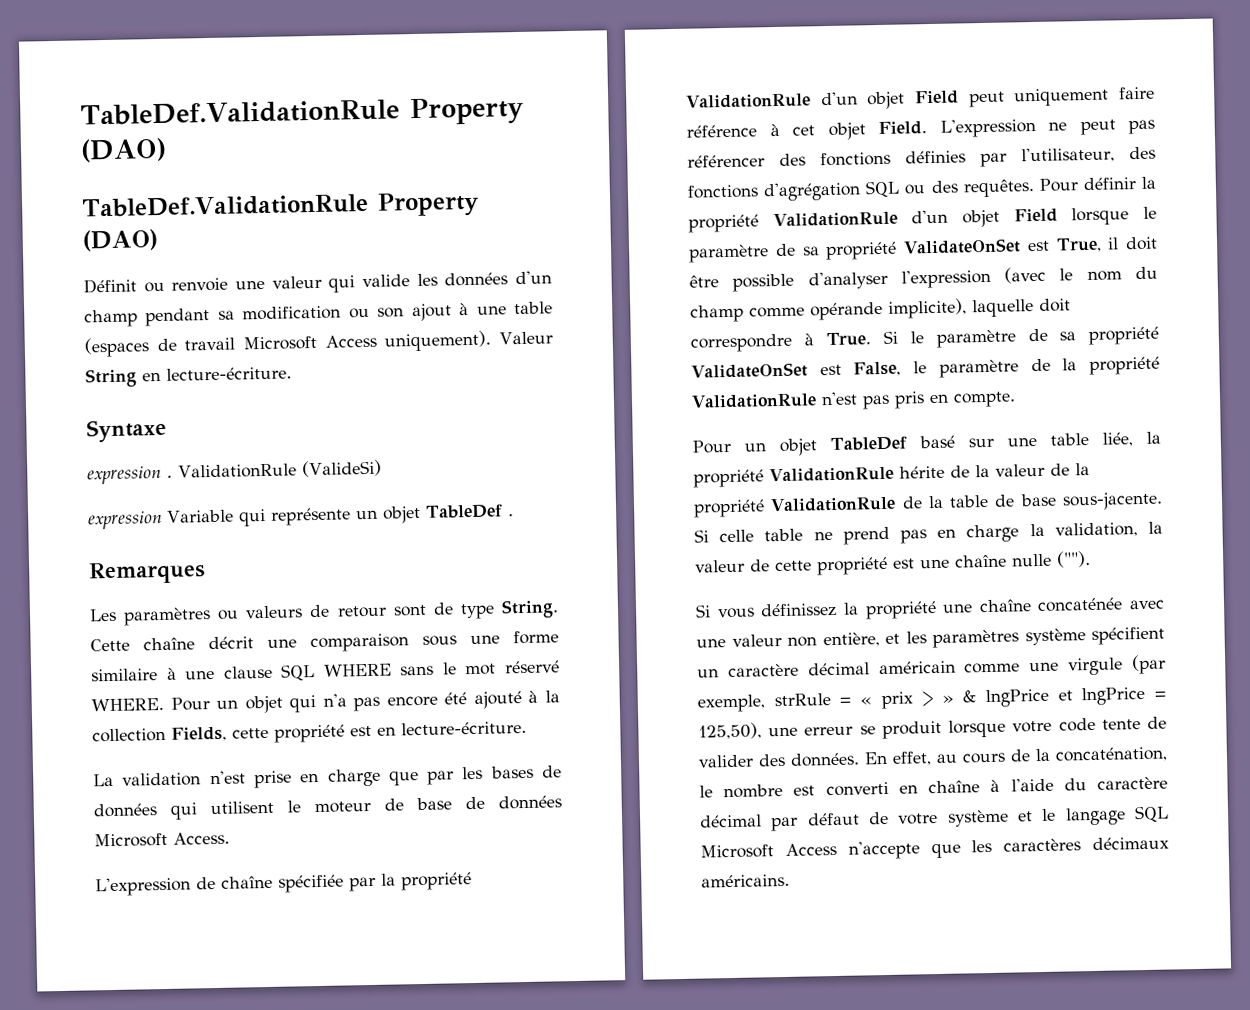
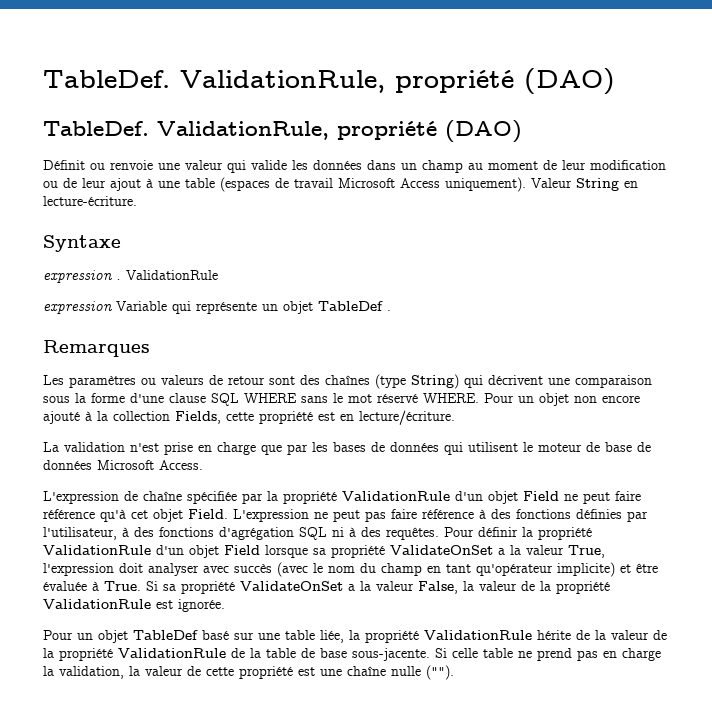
[80,96,524,126] [80,137,167,163] [81,191,479,218] TableDef.ValidationRule Property (DAO) // TableDef.ValidationRule Property -> [43,68,615,95] [43,121,437,140] TableDef. ValidationRule, propriété (DAO) // TableDef. ValidationRule, propriété
[515,270,552,285] [84,305,405,328] d'un champ pendant sa modification ou son -> [367,160,666,173] [43,178,106,188] dans un champ au moment de leur modification ou de leur
[301,459,382,478] (ValideSi) -> (218, 275) none
[432,599,559,620] [90,630,559,653] [91,667,216,682] de type String. Cette chaîne décrit une comparaison sous une forme similaire à une -> [300,374,652,389] [43,393,164,403] des chaînes (type String) qui décrivent une comparaison sous la forme d'une
[289,692,468,713] qui n'a pas encore été -> [574,395,640,403] non encore
[401,720,527,736] lecture-écriture. -> [359,410,455,425] lecture/écriture.
[968,86,1155,108] [686,123,780,138] peut uniquement faire référence à -> [564,491,641,504] [43,509,126,522] ne peut faire référence qu'à
[687,154,765,168] référencer -> [391,509,486,519] faire référence à
(1115, 155) none -> [122,527,129,537] à
[904,184,927,195] ou -> [332,527,356,537] ni à
[1143,206,1157,219] [688,236,1158,263] [689,268,991,292] le paramètre de sa propriété ValidateOnSet est True, il doit être possible d'analyser l'expression -> [313,545,605,558] [43,563,272,576] sa propriété ValidateOnSet a la valeur True, l'expression doit analyser avec succès
[749,298,1071,321] [690,326,1159,353] [691,356,1160,379] [691,391,1016,410] comme opérande implicite), laquelle doit correspondre à True. Si le paramètre de sa propriété ValidateOnSet est False, le paramètre de la propriété ValidationRule n'est pas pris en compte. -> [427,562,658,577] [43,581,610,594] [43,599,225,612] en tant qu'opérateur implicite) et être évaluée à True. Si sa propriété ValidateOnSet a la valeur False, la valeur de la propriété ValidationRule est ignorée.
[695,597,1165,620] [696,626,1165,649] [697,654,1166,678] [697,686,1166,713] [698,716,1167,740] [698,746,1168,768] [699,776,1168,799] [700,805,1169,832] [700,836,1169,860] [701,873,790,888] // Si vous définissez la propriété une chaîne concaténée avec une valeur non entière, et les paramètres système spécifient un caractère décimal américain comme une virgule (par exemple, strRule = « prix > » & lngPrice et lngPrice = 125,50), une erreur se produit lorsque votre code tente de valider des données. En effet, au cours de la concaténation, le nombre est converti en chaîne à l'aide du caractère décimal par défaut de votre système et le langage SQL Microsoft Access n'accepte que les caractères décimaux américains. -> (454, 672) none

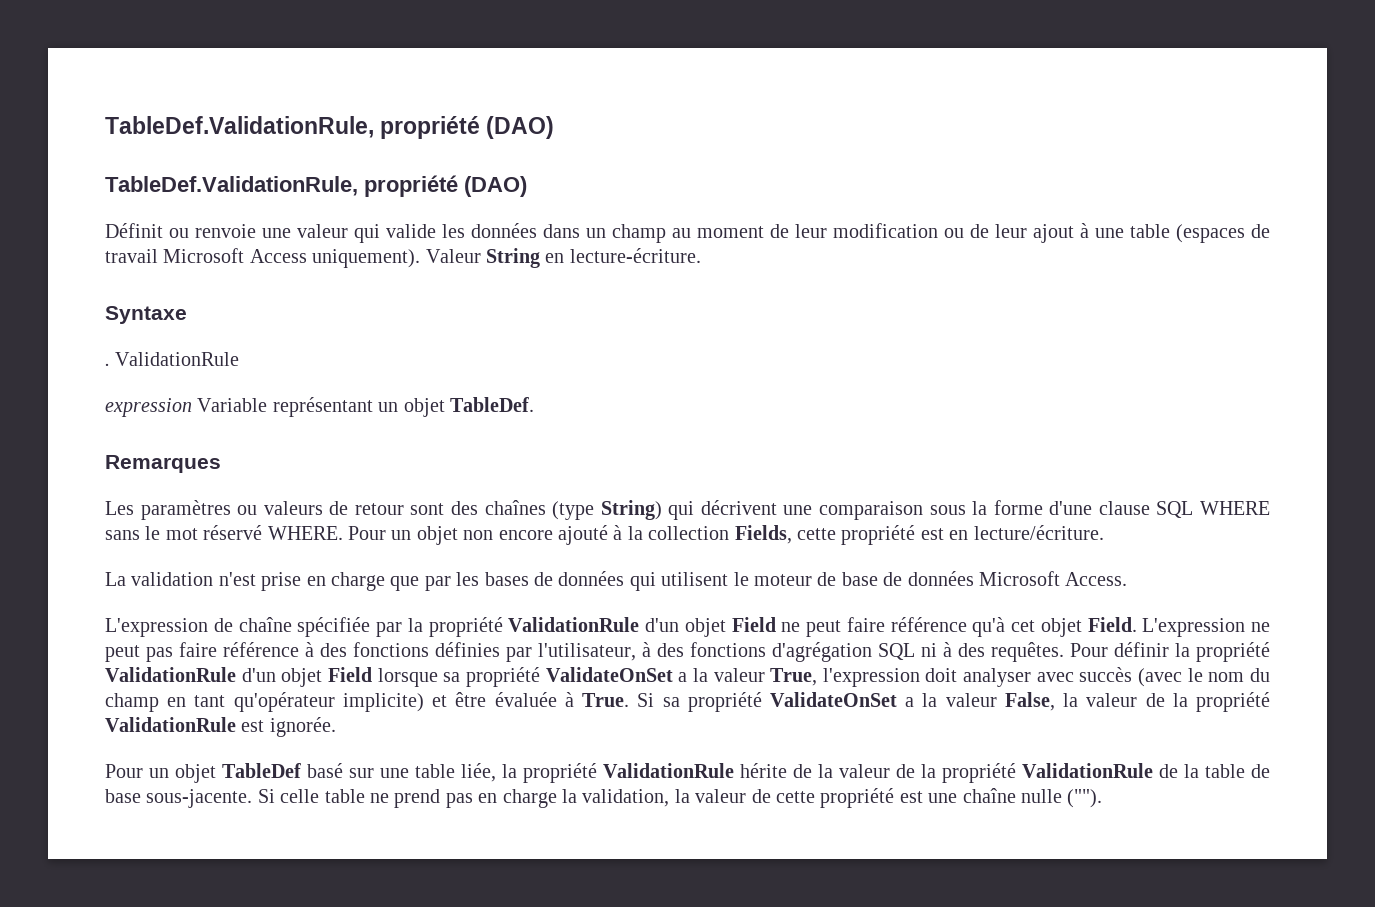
[43,68,615,95] [43,121,329,140] TableDef. ValidationRule, propriété (DAO) // TableDef. ValidationRule, -> [105,116,555,139] [105,176,358,196] TableDef.ValidationRule, propriété (DAO) // TableDef.ValidationRule,
[43,270,113,283] expression -> (187, 315) none
[172,301,391,314] qui représente un objet TableDef . -> [272,397,534,417] représentant un objet TableDef.

